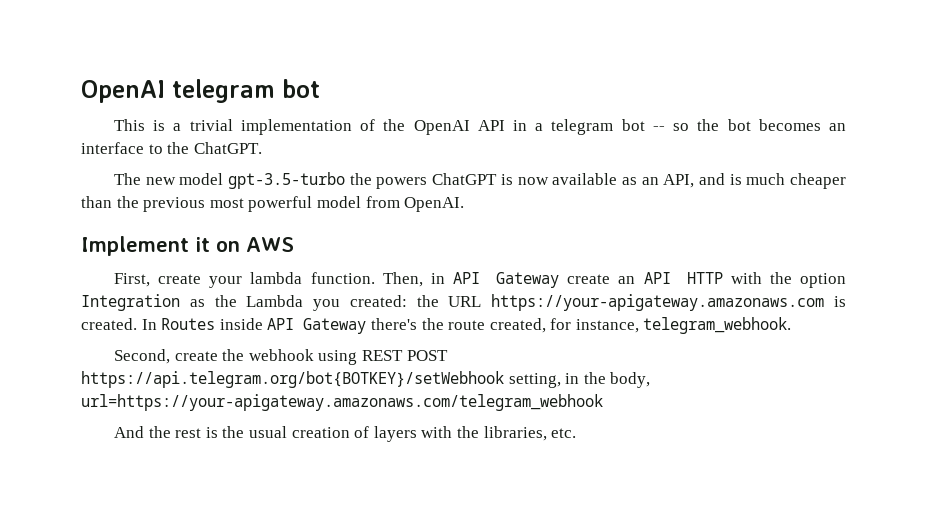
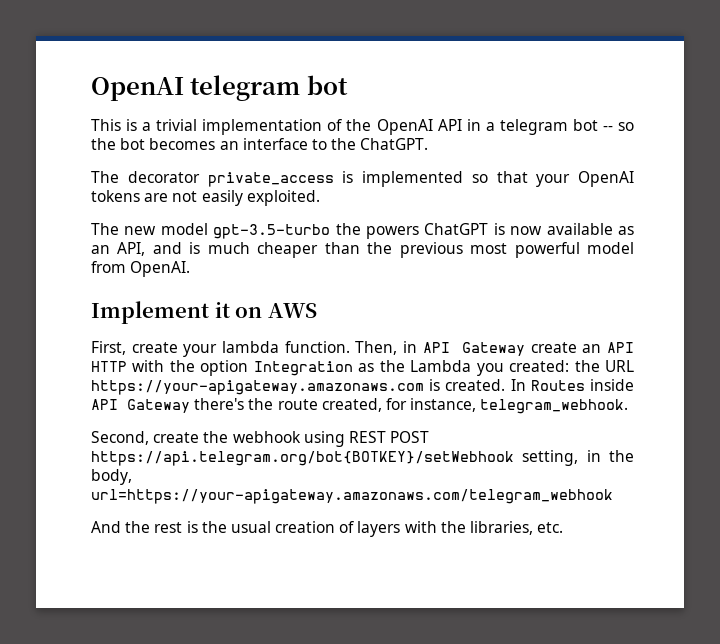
(262, 148) none -> [91,171,634,187] [91,190,320,206] // The decorator private_access is implemented so that your OpenAI tokens are not easily exploited.

